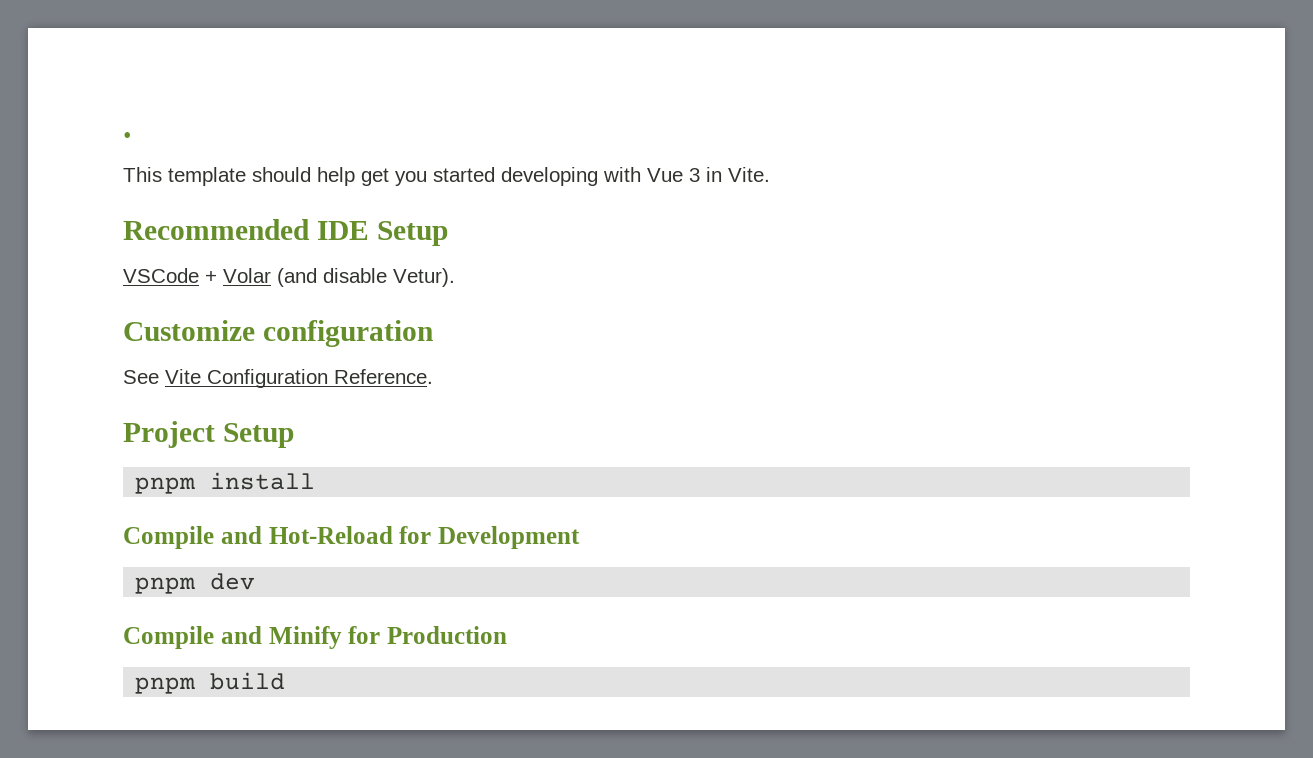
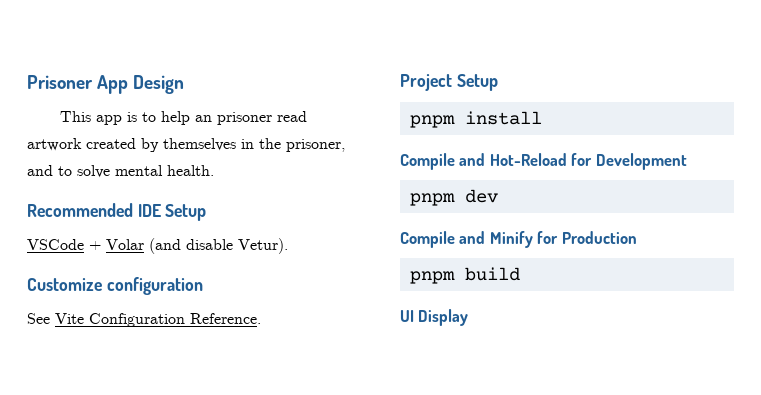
[123,132,132,138] [123,167,770,186] . // This template should help get you started developing with Vue 3 in Vite. -> [27,75,185,94] [60,111,308,125] [27,138,345,152] [27,165,214,178] Prisoner App Design // This app is to help an prisoner read artwork created by themselves in the prisoner, and to solve mental health.
(286, 681) none -> [400,309,469,326] // UI Display

